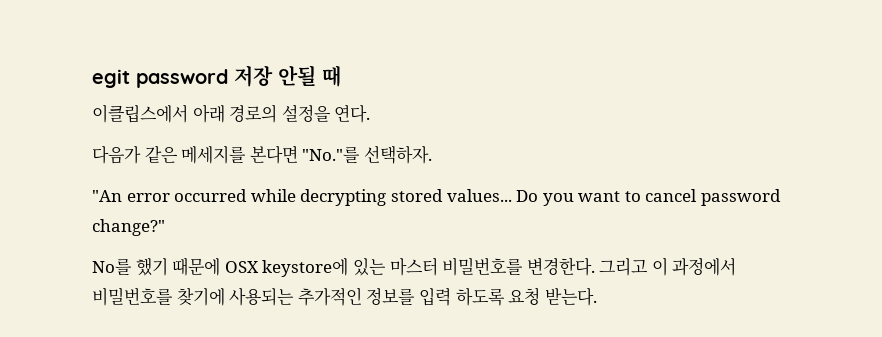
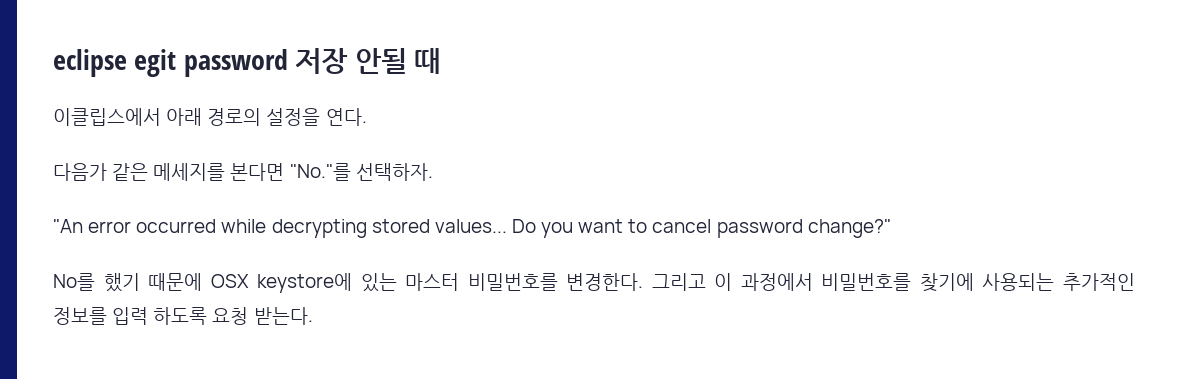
(92, 78) none -> [53,49,127,77] eclipse

